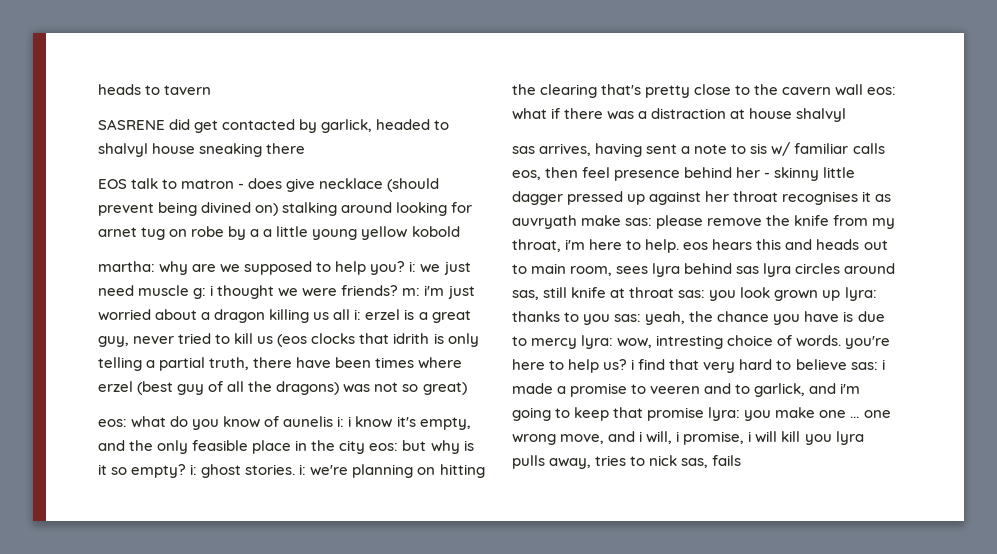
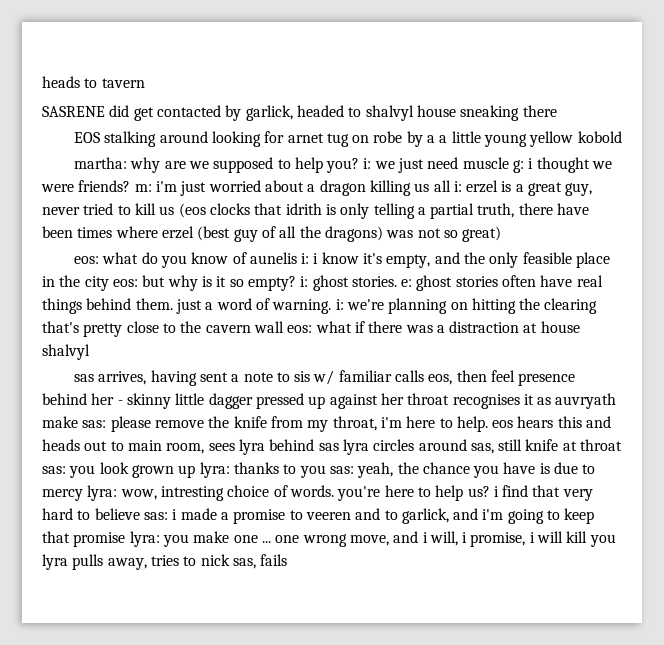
[131,178,440,192] [98,202,279,216] talk to matron - does give necklace (should prevent being divined on) -> (100, 137) none
(296, 469) none -> [401,275,603,291] [42,298,332,314] e: ghost stories often have real things behind them. just a word of warning.

